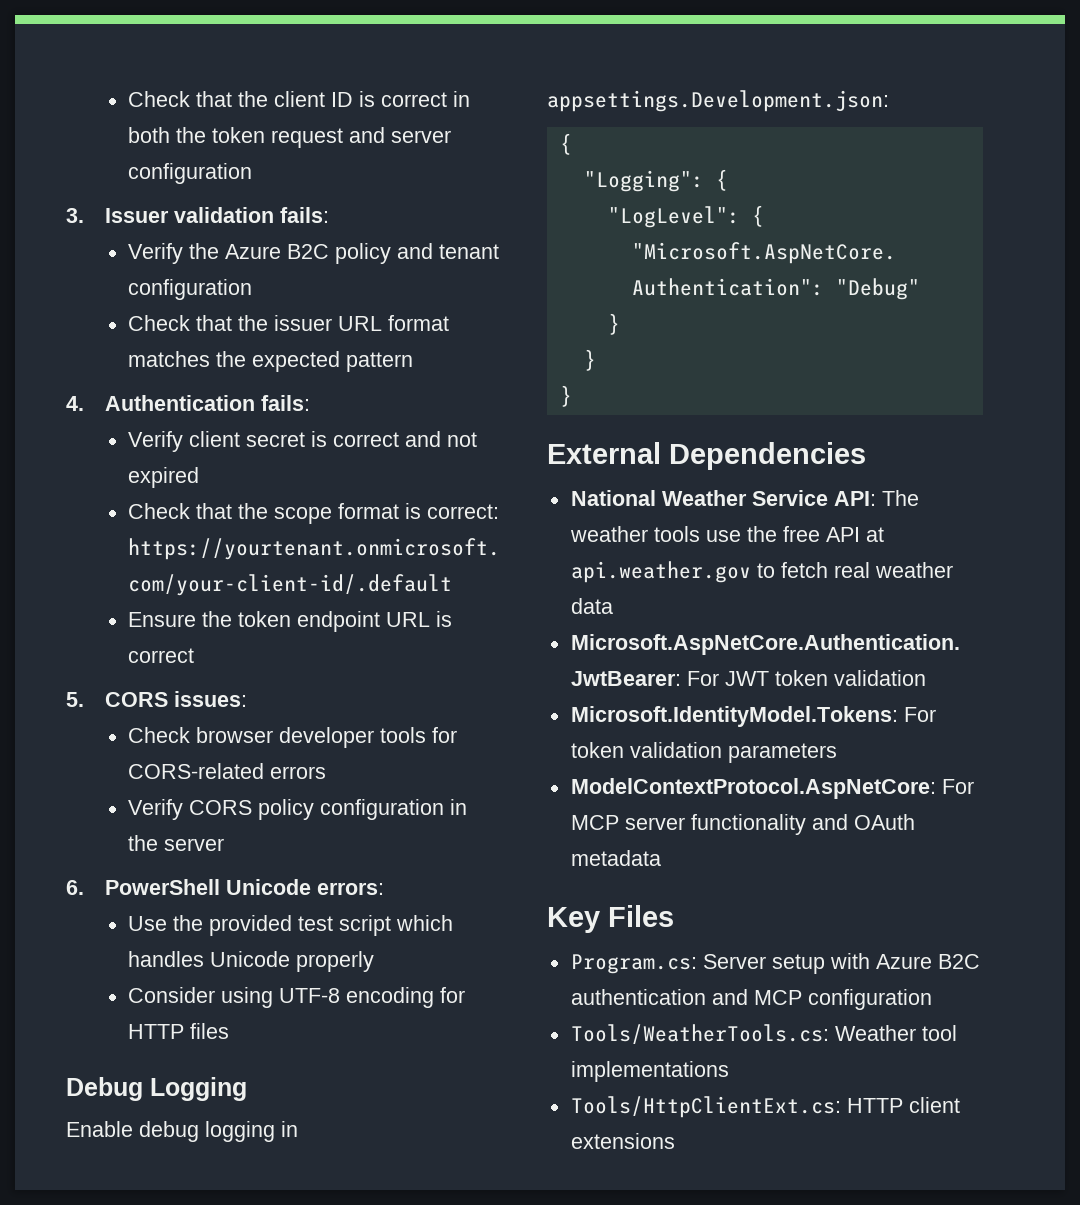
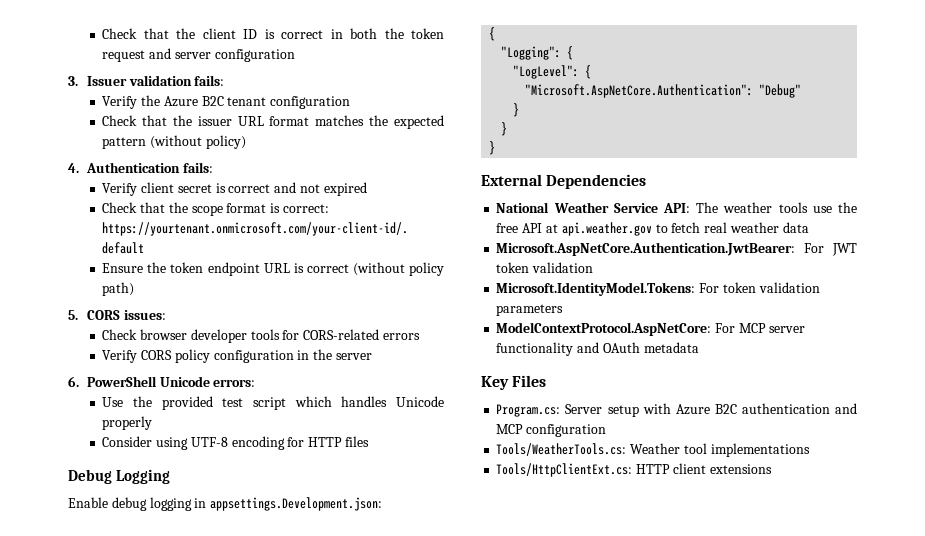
[335,243,434,264] policy and -> (224, 101) none
(414, 362) none -> [150,135,246,149] (without policy)
(195, 655) none -> [352,262,444,276] [102,282,135,296] (without policy path)

